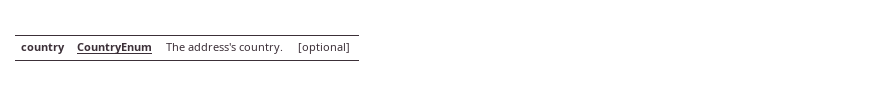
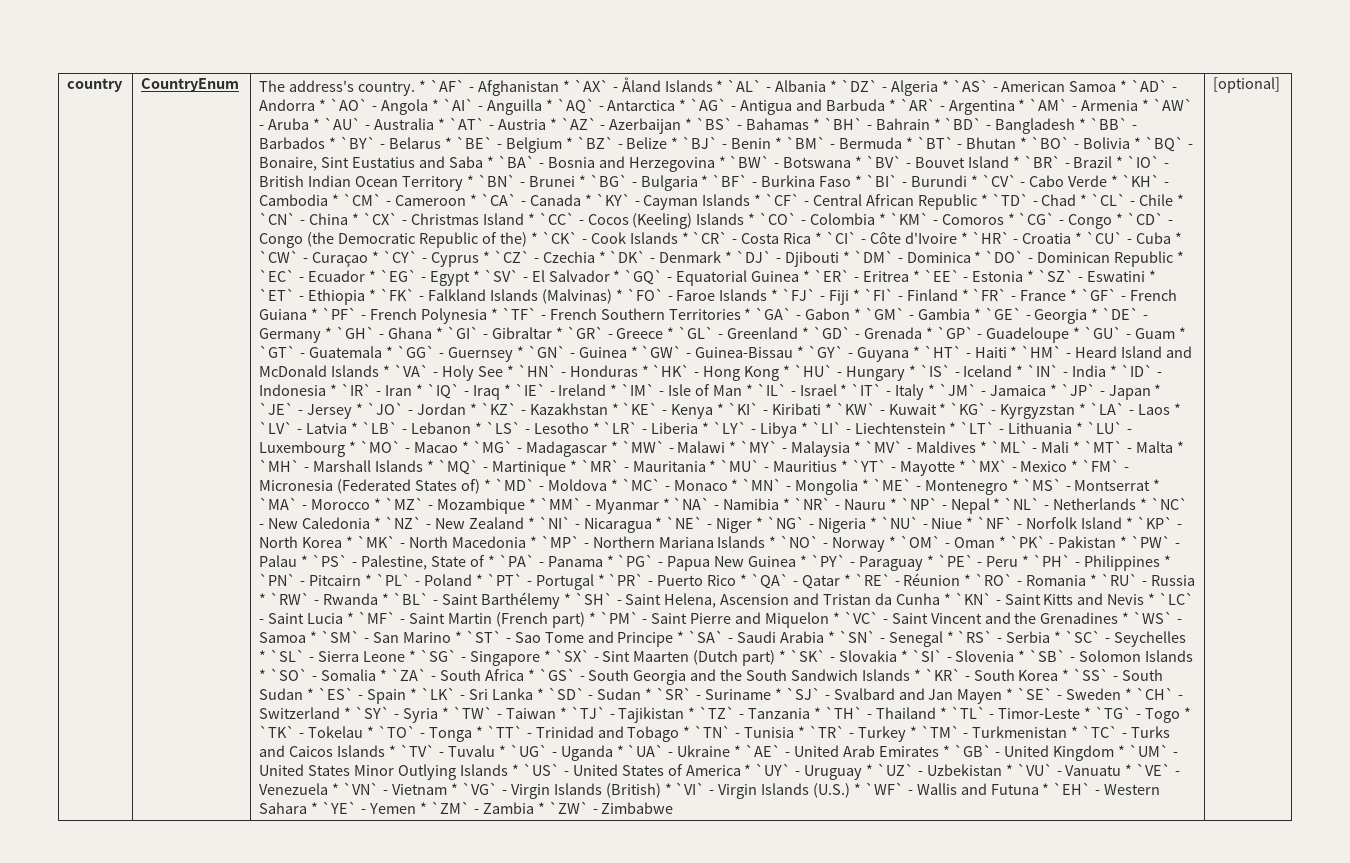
(284, 48) none -> [419,77,1178,96] [259,98,1194,115] [259,117,1138,134] [259,136,1193,153] [259,155,1170,172] [259,174,1170,191] [259,193,1185,210] [259,212,1174,229] [259,231,1182,248] [259,250,1185,267] [259,269,1156,286] [259,288,1177,305] [259,307,1149,324] [259,326,1186,343] [259,345,1193,362] [259,364,1162,381] [259,383,1162,400] [259,402,1181,419] [259,421,1132,438] [259,440,1184,457] [259,459,1130,476] [259,478,1161,495] [259,497,1189,514] [259,516,1182,533] [259,535,1181,552] [259,554,1171,571] [259,573,1195,590] [259,592,1195,609] [259,611,1183,628] [259,630,1186,647] [259,649,1194,666] [259,668,1164,685] [259,687,1183,704] [259,706,1191,723] [259,725,1171,742] [259,744,1179,761] [259,763,1181,780] [259,782,1161,799] [259,801,674,814] * `AF` - Afghanistan * `AX` - Åland Islands * `AL` - Albania * `DZ` - Algeria * `AS` - American Samoa * `AD` - Andorra * `AO` - Angola * `AI` - Anguilla * `AQ` - Antarctica * `AG` - Antigua and Barbuda * `AR` - Argentina * `AM` - Armenia * `AW` - Aruba * `AU` - Australia * `AT` - Austria * `AZ` - Azerbaijan * `BS` - Bahamas * `BH` - Bahrain * `BD` - Bangladesh * `BB` - Barbados * `BY` - Belarus * `BE` - Belgium * `BZ` - Belize * `BJ` - Benin * `BM` - Bermuda * `BT` - Bhutan * `BO` - Bolivia * `BQ` - Bonaire, Sint Eustatius and Saba * `BA` - Bosnia and Herzegovina * `BW` - Botswana * `BV` - Bouvet Island * `BR` - Brazil * `IO` - British Indian Ocean Territory * `BN` - Brunei * `BG` - Bulgaria * `BF` - Burkina Faso * `BI` - Burundi * `CV` - Cabo Verde * `KH` - Cambodia * `CM` - Cameroon * `CA` - Canada * `KY` - Cayman Islands * `CF` - Central African Republic * `TD` - Chad * `CL` - Chile * `CN` - China * `CX` - Christmas Island * `CC` - Cocos (Keeling) Islands * `CO` - Colombia * `KM` - Comoros * `CG` - Congo * `CD` - Congo (the Democratic Republic of the) * `CK` - Cook Islands * `CR` - Costa Rica * `CI` - Côte d'Ivoire * `HR` - Croatia * `CU` - Cuba * `CW` - Curaçao * `CY` - Cyprus * `CZ` - Czechia * `DK` - Denmark * `DJ` - Djibouti * `DM` - Dominica * `DO` - Dominican Republic * `EC` - Ecuador * `EG` - Egypt * `SV` - El Salvador * `GQ` - Equatorial Guinea * `ER` - Eritrea * `EE` - Estonia * `SZ` - Eswatini * `ET` - Ethiopia * `FK` - Falkland Islands (Malvinas) * `FO` - Faroe Islands * `FJ` - Fiji * `FI` - Finland * `FR` - France * `GF` - French Guiana * `PF` - French Polynesia * `TF` - French Southern Territories * `GA` - Gabon * `GM` - Gambia * `GE` - Georgia * `DE` - Germany * `GH` - Ghana * `GI` - Gibraltar * `GR` - Greece * `GL` - Greenland * `GD` - Grenada * `GP` - Guadeloupe * `GU` - Guam * `GT` - Guatemala * `GG` - Guernsey * `GN` - Guinea * `GW` - Guinea-Bissau * `GY` - Guyana * `HT` - Haiti * `HM` - Heard Island and McDonald Islands * `VA` - Holy See * `HN` - Honduras * `HK` - Hong Kong * `HU` - Hungary * `IS` - Iceland * `IN` - India * `ID` - Indonesia * `IR` - Iran * `IQ` - Iraq * `IE` - Ireland * `IM` - Isle of Man * `IL` - Israel * `IT` - Italy * `JM` - Jamaica * `JP` - Japan * `JE` - Jersey * `JO` - Jordan * `KZ` - Kazakhstan * `KE` - Kenya * `KI` - Kiribati * `KW` - Kuwait * `KG` - Kyrgyzstan * `LA` - Laos * `LV` - Latvia * `LB` - Lebanon * `LS` - Lesotho * `LR` - Liberia * `LY` - Libya * `LI` - Liechtenstein * `LT` - Lithuania * `LU` - Luxembourg * `MO` - Macao * `MG` - Madagascar * `MW` - Malawi * `MY` - Malaysia * `MV` - Maldives * `ML` - Mali * `MT` - Malta * `MH` - Marshall Islands * `MQ` - Martinique * `MR` - Mauritania * `MU` - Mauritius * `YT` - Mayotte * `MX` - Mexico * `FM` - Micronesia (Federated States of) * `MD` - Moldova * `MC` - Monaco * `MN` - Mongolia * `ME` - Montenegro * `MS` - Montserrat * `MA` - Morocco * `MZ` - Mozambique * `MM` - Myanmar * `NA` - Namibia * `NR` - Nauru * `NP` - Nepal * `NL` - Netherlands * `NC` - New Caledonia * `NZ` - New Zealand * `NI` - Nicaragua * `NE` - Niger * `NG` - Nigeria * `NU` - Niue * `NF` - Norfolk Island * `KP` - North Korea * `MK` - North Macedonia * `MP` - Northern Mariana Islands * `NO` - Norway * `OM` - Oman * `PK` - Pakistan * `PW` - Palau * `PS` - Palestine, State of * `PA` - Panama * `PG` - Papua New Guinea * `PY` - Paraguay * `PE` - Peru * `PH` - Philippines * `PN` - Pitcairn * `PL` - Poland * `PT` - Portugal * `PR` - Puerto Rico * `QA` - Qatar * `RE` - Réunion * `RO` - Romania * `RU` - Russia * `RW` - Rwanda * `BL` - Saint Barthélemy * `SH` - Saint Helena, Ascension and Tristan da Cunha * `KN` - Saint Kitts and Nevis * `LC` - Saint Lucia * `MF` - Saint Martin (French part) * `PM` - Saint Pierre and Miquelon * `VC` - Saint Vincent and the Grenadines * `WS` - Samoa * `SM` - San Marino * `ST` - Sao Tome and Principe * `SA` - Saudi Arabia * `SN` - Senegal * `RS` - Serbia * `SC` - Seychelles * `SL` - Sierra Leone * `SG` - Singapore * `SX` - Sint Maarten (Dutch part) * `SK` - Slovakia * `SI` - Slovenia * `SB` - Solomon Islands * `SO` - Somalia * `ZA` - South Africa * `GS` - South Georgia and the South Sandwich Islands * `KR` - South Korea * `SS` - South Sudan * `ES` - Spain * `LK` - Sri Lanka * `SD` - Sudan * `SR` - Suriname * `SJ` - Svalbard and Jan Mayen * `SE` - Sweden * `CH` - Switzerland * `SY` - Syria * `TW` - Taiwan * `TJ` - Tajikistan * `TZ` - Tanzania * `TH` - Thailand * `TL` - Timor-Leste * `TG` - Togo * `TK` - Tokelau * `TO` - Tonga * `TT` - Trinidad and Tobago * `TN` - Tunisia * `TR` - Turkey * `TM` - Turkmenistan * `TC` - Turks and Caicos Islands * `TV` - Tuvalu * `UG` - Uganda * `UA` - Ukraine * `AE` - United Arab Emirates * `GB` - United Kingdom * `UM` - United States Minor Outlying Islands * `US` - United States of America * `UY` - Uruguay * `UZ` - Uzbekistan * `VU` - Vanuatu * `VE` - Venezuela * `VN` - Vietnam * `VG` - Virgin Islands (British) * `VI` - Virgin Islands (U.S.) * `WF` - Wallis and Futuna * `EH` - Western Sahara * `YE` - Yemen * `ZM` - Zambia * `ZW` - Zimbabwe

